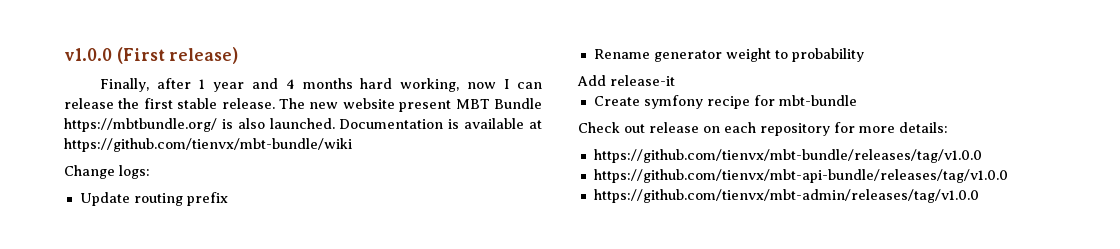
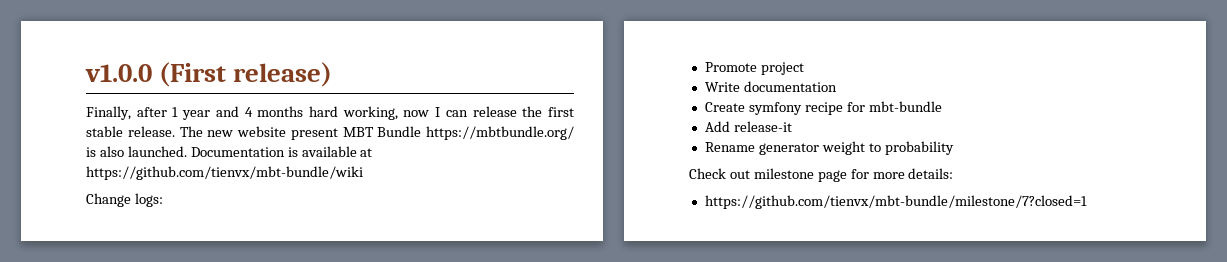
[79,192,228,206] Update routing prefix -> [704,62,804,75] [704,81,837,92] [704,101,942,115] [704,121,792,132] Promote project // Write documentation // Create symfony recipe for mbt-bundle // Add release-it
[577,75,675,86] [593,95,857,109] [578,122,830,136] Add release-it // Create symfony recipe for mbt-bundle // Check out release on each repository -> [689,168,847,182] Check out milestone page
[593,149,982,163] [593,169,1008,183] [593,189,979,203] https://github.com/tienvx/mbt-bundle/releases/tag/v1.0.0 // https://github.com/tienvx/mbt-api-bundle/releases/tag/v1.0.0 // https://github.com/tienvx/mbt-admin/releases/tag/v1.0.0 -> [704,195,1087,209] https://github.com/tienvx/mbt-bundle/milestone/7?closed=1

